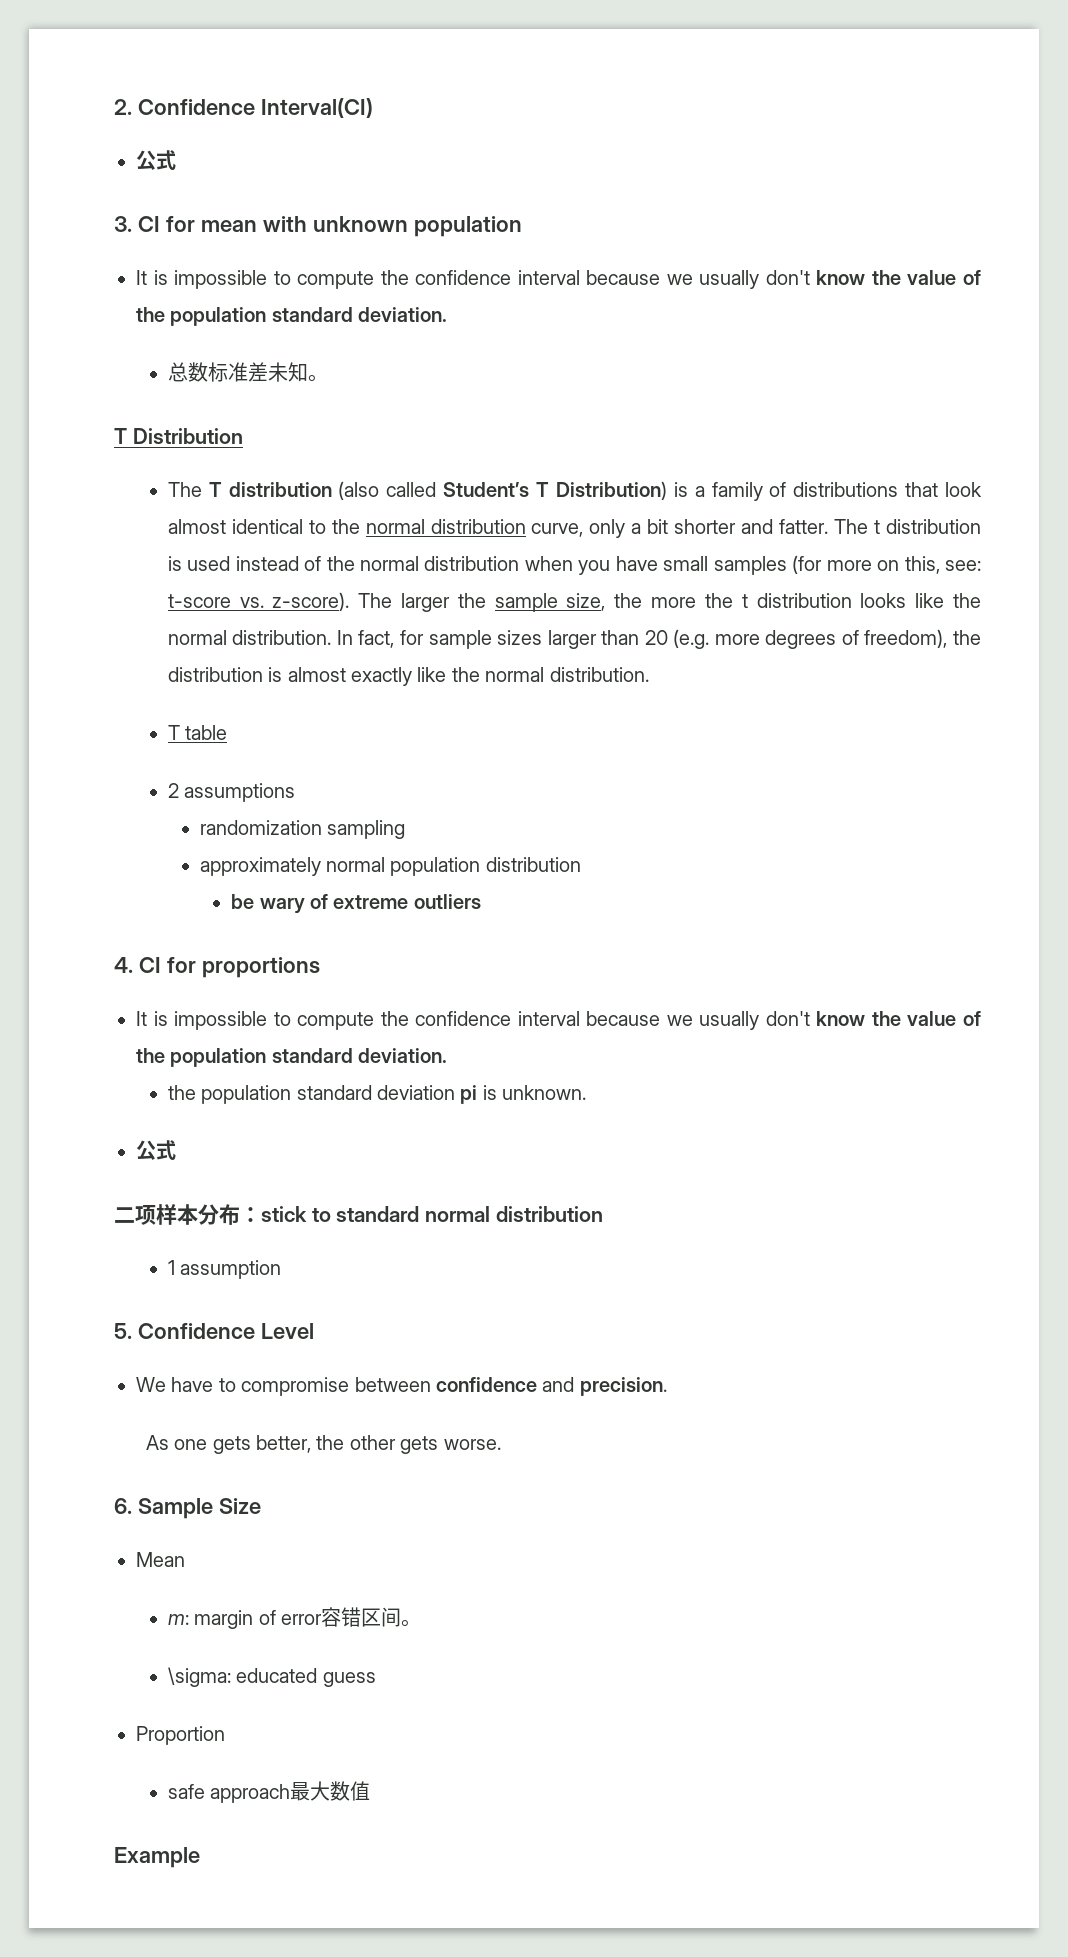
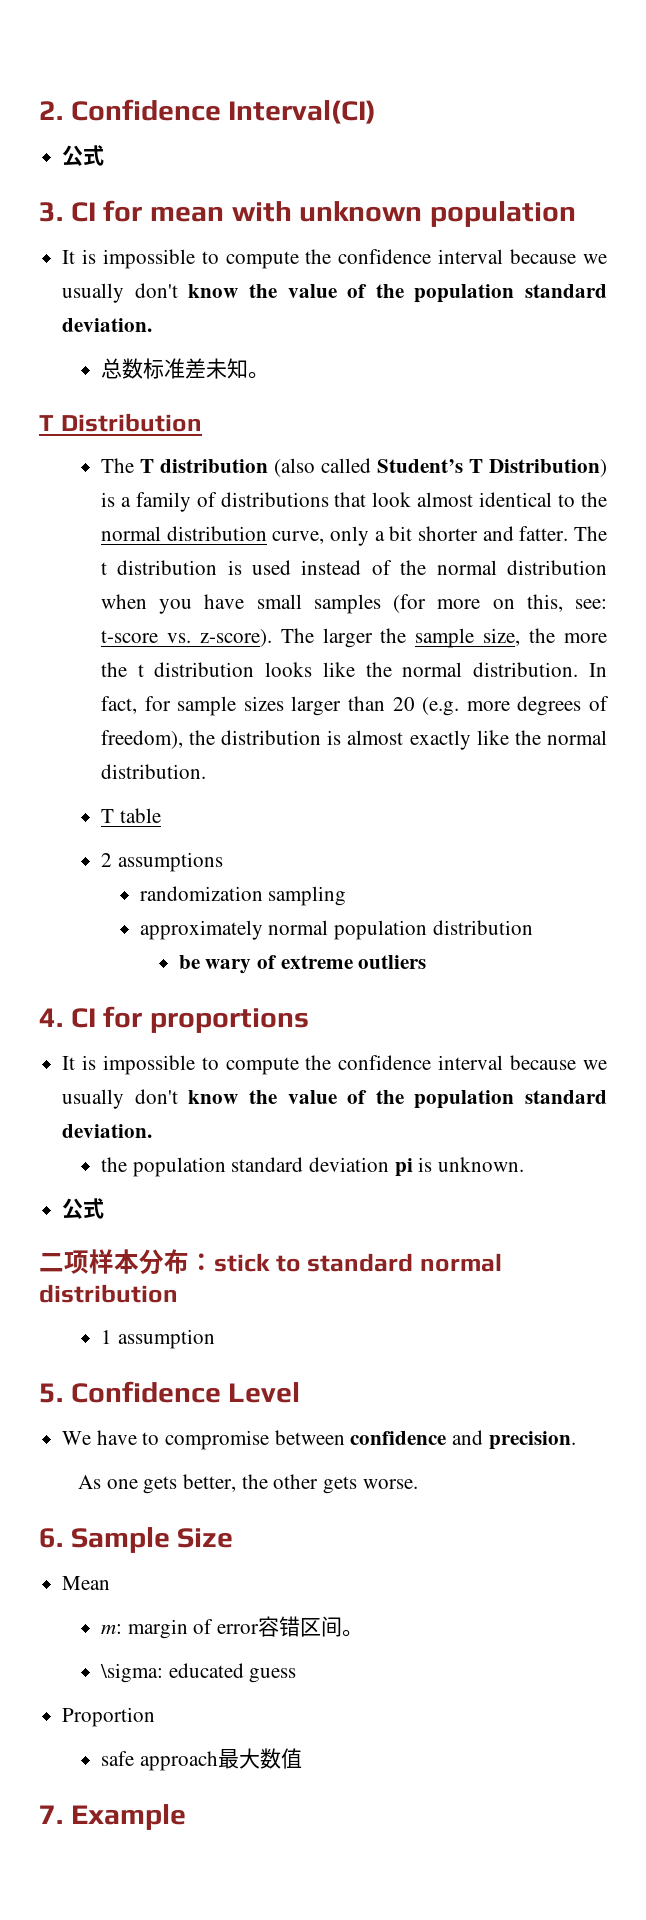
(371, 1791) none -> [39,1805,63,1824] 7.

